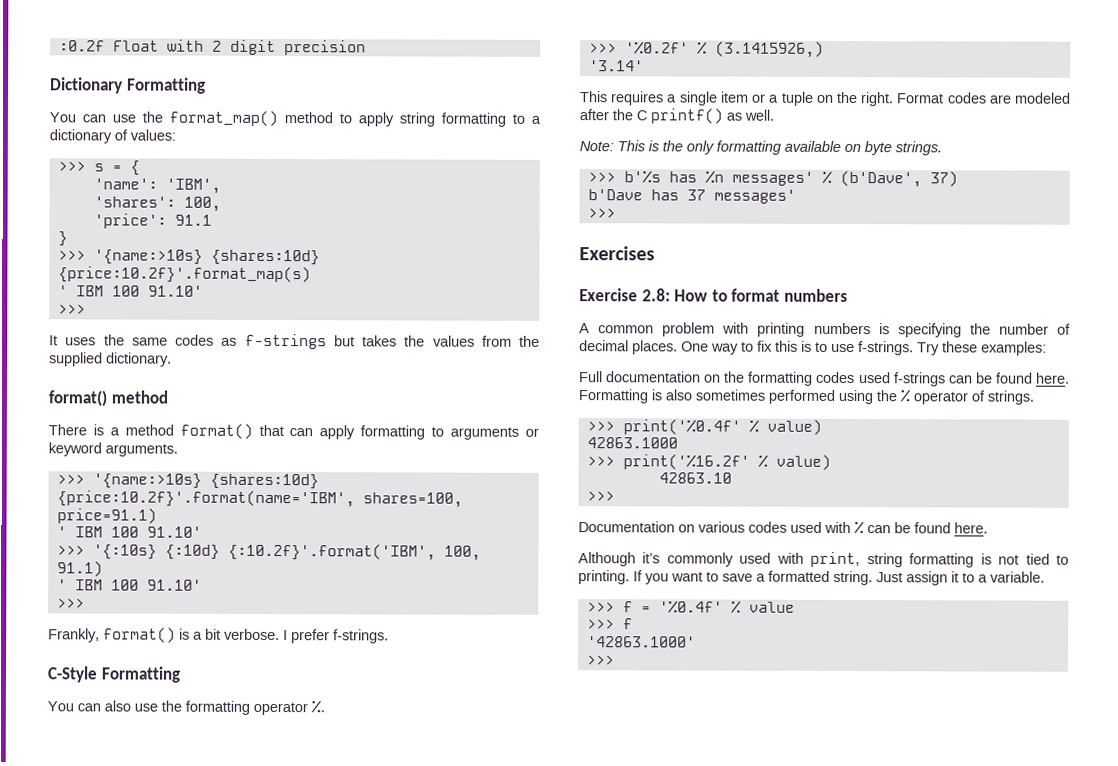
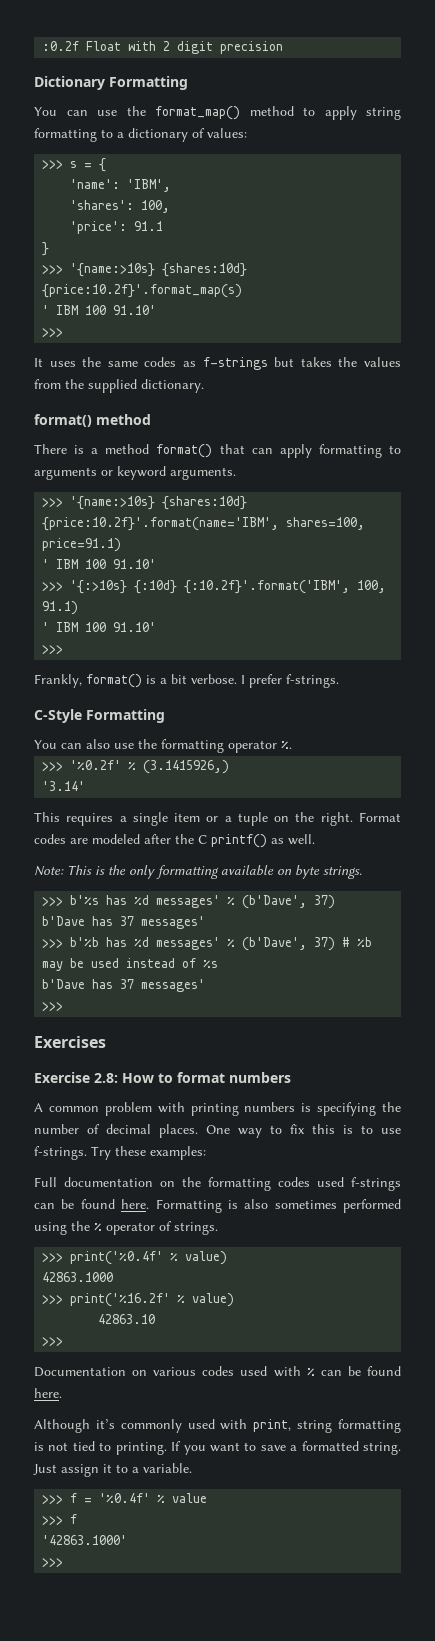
[92,544,157,560] '{:10s} -> [70,580,128,594] '{:>10s}
[704,170,724,184] %n -> [134,895,150,905] %d
(796, 196) none -> [42,937,373,951] [42,958,219,971] [42,979,206,992] // >>> b'%b has %d messages' % (b'Dave', 37) # %b may be used instead of %s // b'Dave has 37 messages'

